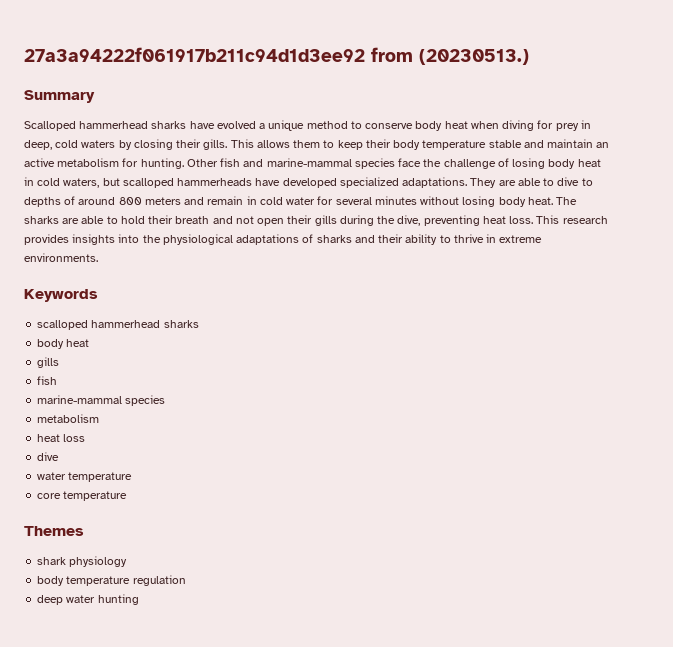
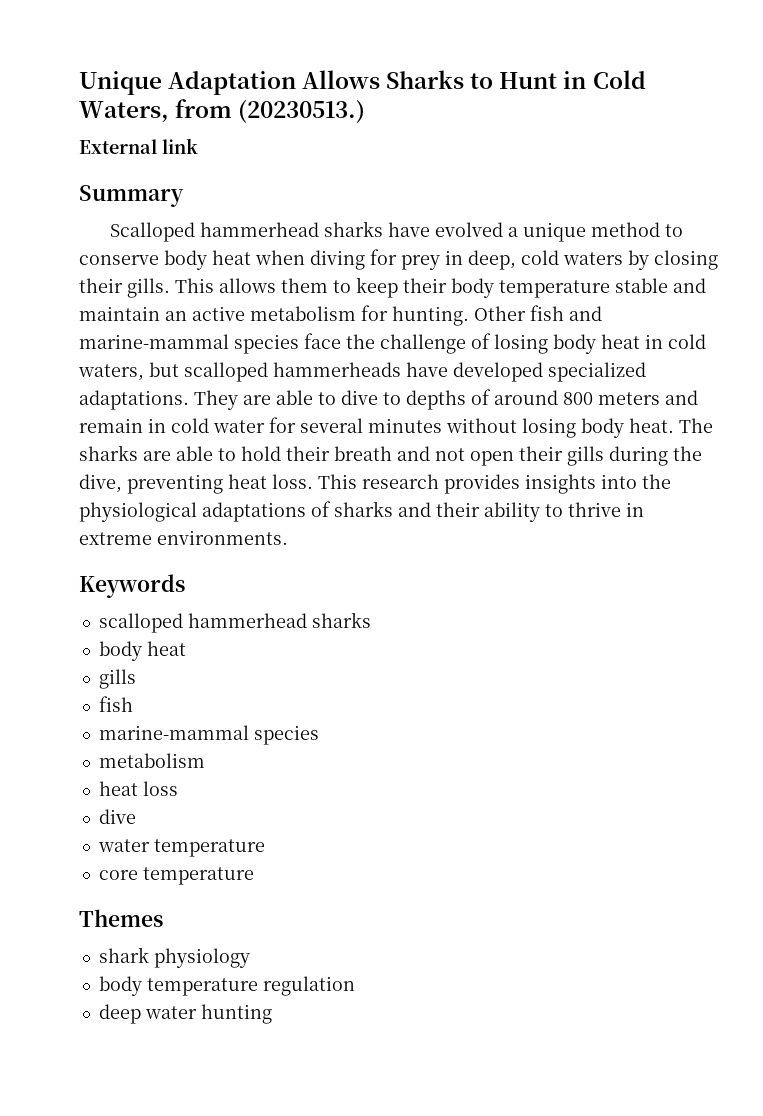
[24,47,365,62] 27a3a94222f061917b211c94d1d3ee92 -> [79,70,646,95] [79,101,169,122] Unique Adaptation Allows Sharks to Hunt in Cold Waters,
(529, 57) none -> [79,138,198,154] // External link

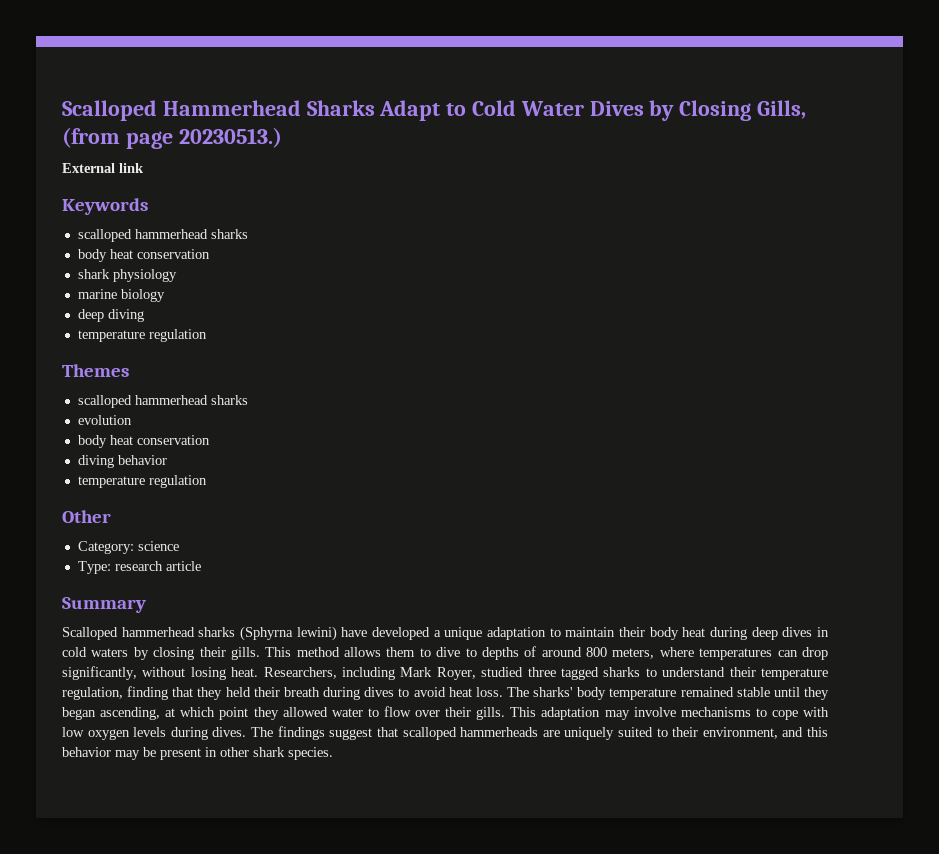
[79,70,646,95] [79,99,366,123] [79,138,198,154] [79,185,184,207] [110,221,684,242] [79,249,718,270] [79,277,706,298] [79,305,602,326] [79,333,706,354] [78,362,646,382] [79,389,698,410] [79,417,713,438] [79,445,702,466] [79,474,671,494] [79,501,644,522] [79,530,288,545] Unique Adaptation Allows Sharks to Hunt in Cold Waters, from (20230513.) // External link // Summary // Scalloped hammerhead sharks have evolved a unique method to conserve body heat when diving for prey in deep, cold waters by closing their gills. This allows them to keep their body temperature stable and maintain an active metabolism for hunting. Other fish and marine-mammal species face the challenge of losing body heat in cold waters, but scalloped hammerheads have developed specialized adaptations. They are able to dive to depths of around 800 meters and remain in cold water for several minutes without losing body heat. The sharks are able to hold their breath and not open their gills during the dive, preventing heat loss. This research provides insights into the physiological adaptations of sharks and their ability to thrive in extreme environments. -> [62,100,807,121] [62,127,282,149] [62,163,144,173] Scalloped Hammerhead Sharks Adapt to Cold Water Dives by Closing Gills, (from page 20230513.) // External link
[98,669,136,689] [98,696,133,712] [98,725,319,745] [98,753,205,768] [98,781,178,796] [98,809,136,824] [97,839,265,857] [98,867,254,885] [79,909,163,927] [98,947,250,968] [98,976,355,996] [98,1004,272,1024] // gills // fish // marine-mammal species // metabolism // heat loss // dive // water temperature // core temperature // Themes // shark physiology // body temperature regulation // deep water hunting -> [136,249,210,259] [77,269,177,282] [77,289,165,302] [77,309,144,322] [77,329,207,342] [62,364,129,377] [77,395,248,408] [77,415,132,425] [77,435,210,448] [77,455,167,468] [77,475,207,488] [62,510,111,523] [77,541,179,554] [77,561,201,574] [62,597,146,613] [62,626,829,641] [62,646,829,660] [62,666,828,680] [62,686,829,700] [62,706,830,720] [62,726,828,740] [62,747,333,760] conservation // shark physiology // marine biology // deep diving // temperature regulation // Themes // scalloped hammerhead sharks // evolution // body heat conservation // diving behavior // temperature regulation // Other // Category: science // Type: research article // Summary // Scalloped hammerhead sharks (Sphyrna lewini) have developed a unique adaptation to maintain their body heat during deep dives in cold waters by closing their gills. This method allows them to dive to depths of around 800 meters, where temperatures can drop significantly, without losing heat. Researchers, including Mark Royer, studied three tagged sharks to understand their temperature regulation, finding that they held their breath during dives to avoid heat loss. The sharks' body temperature remained stable until they began ascending, at which point they allowed water to flow over their gills. This adaptation may involve mechanisms to cope with low oxygen levels during dives. The findings suggest that scalloped hammerheads are uniquely suited to their environment, and this behavior may be present in other shark species.

